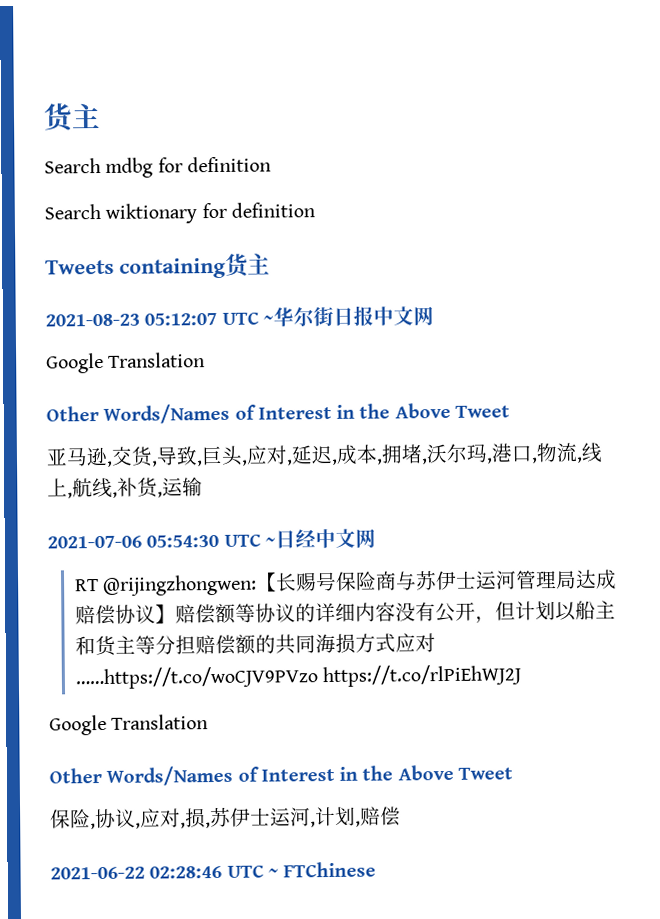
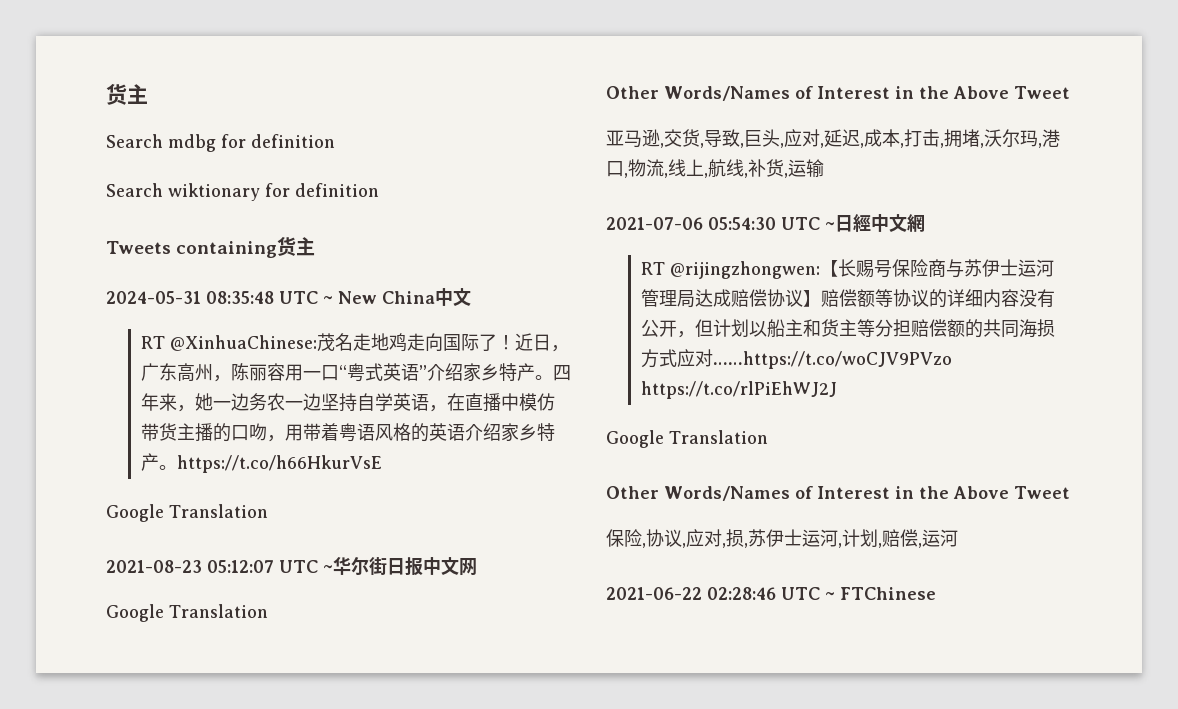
(270, 264) none -> [106,288,471,306] [141,333,570,352] [141,363,572,382] [141,393,556,412] [141,423,556,442] [141,453,383,473] [106,504,268,522] // 2024-05-31 08:35:48 UTC ~ New China中文 // RT @XinhuaChinese:茂名走地鸡走向国际了！近日，广东高州，陈丽容用一口“粤式英语”介绍家乡特产。四年来，她一边务农一边坚持自学英语，在直播中模仿带货主播的口吻，用带着粤语风格的英语介绍家乡特产。https://t.co/h66HkurVsE // Google Translation
(383, 461) none -> [904,129,944,148] 打击,
[294,528,376,549] 经中文网 -> [853,214,925,232] 經中文網
(401, 816) none -> [918,529,958,548] ,运河

